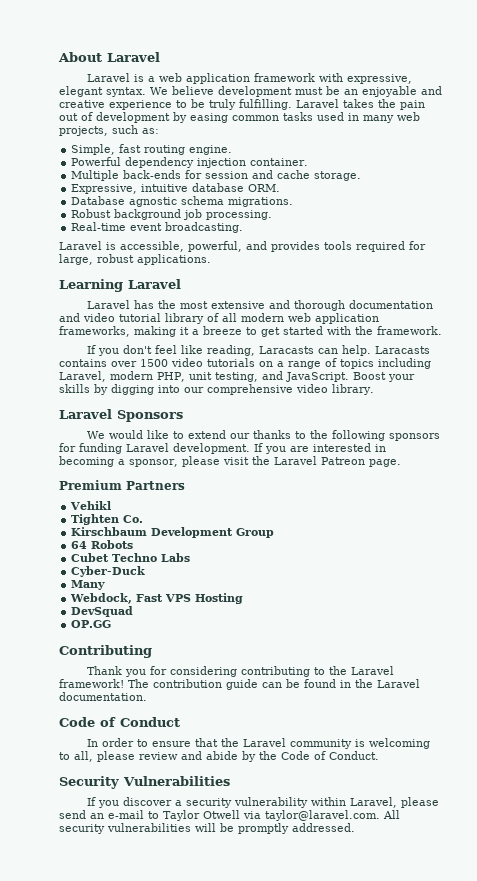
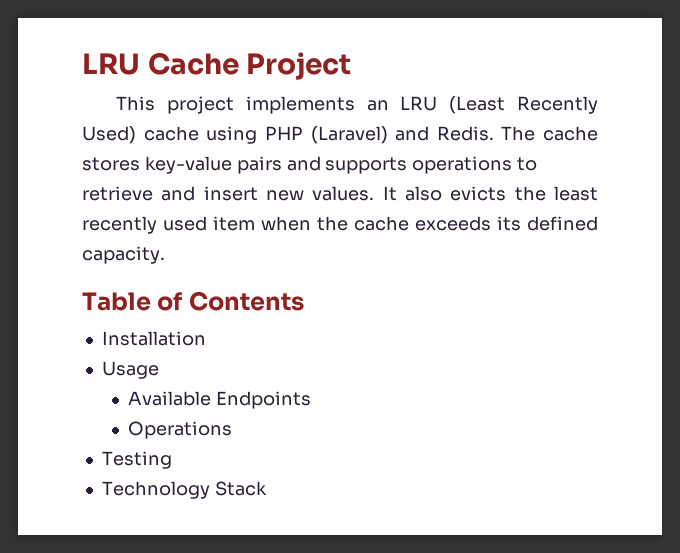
[58,52,160,62] [86,73,412,84] [59,86,442,97] [59,99,425,110] [59,112,420,123] [59,125,159,136] [71,144,233,155] [71,157,309,168] [71,170,362,181] [71,183,281,194] [71,196,294,207] [71,209,273,220] [71,222,244,233] [59,241,426,252] [59,254,211,265] [59,279,181,292] [86,300,433,311] [59,313,379,324] [59,326,442,337] [86,345,430,356] [59,358,431,369] [59,371,415,382] [59,384,374,395] [59,409,183,422] [86,430,440,441] [59,443,386,454] [59,456,401,467] [59,480,185,490] [70,501,112,510] [71,514,144,525] [71,527,275,538] [71,540,134,549] [71,553,191,562] [71,566,146,577] [71,580,106,590] [70,593,244,604] [71,606,134,617] [71,620,112,628] [59,645,152,658] [86,666,394,677] [59,679,420,690] [59,692,147,701] [59,717,180,727] [86,738,430,749] [59,751,379,762] [59,776,230,789] [86,797,439,808] [59,810,400,821] [59,823,355,834] About Laravel // Laravel is a web application framework with expressive, elegant syntax. We believe development must be an enjoyable and creative experience to be truly fulfilling. Laravel takes the pain out of development by easing common tasks used in many web projects, such as: // Simple, fast routing engine. // Powerful dependency injection container. // Multiple back-ends for session and cache storage. // Expressive, intuitive database ORM. // Database agnostic schema migrations. // Robust background job processing. // Real-time event broadcasting. // Laravel is accessible, powerful, and provides tools required for large, robust applications. // Learning Laravel // Laravel has the most extensive and thorough documentation and video tutorial library of all modern web application frameworks, making it a breeze to get started with the framework. // If you don't feel like reading, Laracasts can help. Laracasts contains over 1500 video tutorials on a range of topics including Laravel, modern PHP, unit testing, and JavaScript. Boost your skills by digging into our comprehensive video library. // Laravel Sponsors // We would like to extend our thanks to the following sponsors for funding Laravel development. If you are interested in becoming a sponsor, please visit the Laravel Patreon page. // Premium Partners // Vehikl // Tighten Co. // Kirschbaum Development Group // 64 Robots // Cubet Techno Labs // Cyber-Duck // Many // Webdock, Fast VPS Hosting // DevSquad // OP.GG // Contributing // Thank you for considering contributing to the Laravel framework! The contribution guide can be found in the Laravel documentation. // Code of Conduct // In order to ensure that the Laravel community is welcoming to all, please review and abide by the Code of Conduct. // Security Vulnerabilities // If you discover a security vulnerability within Laravel, please send an e-mail to Taylor Otwell via taylor@laravel.com. All security vulnerabilities will be promptly addressed. -> [82,52,352,80] [116,96,599,114] [82,126,598,144] [82,156,538,174] [82,186,598,201] [82,216,598,234] [82,246,165,264] [82,291,304,311] [101,331,206,346] [101,361,159,379] [128,391,311,409] [128,421,233,439] [101,451,172,469] [101,481,267,499] LRU Cache Project // This project implements an LRU (Least Recently Used) cache using PHP (Laravel) and Redis. The cache stores key-value pairs and supports operations to retrieve and insert new values. It also evicts the least recently used item when the cache exceeds its defined capacity. // Table of Contents // Installation // Usage // Available Endpoints // Operations // Testing // Technology Stack

